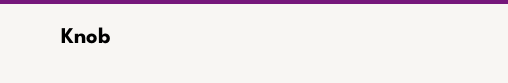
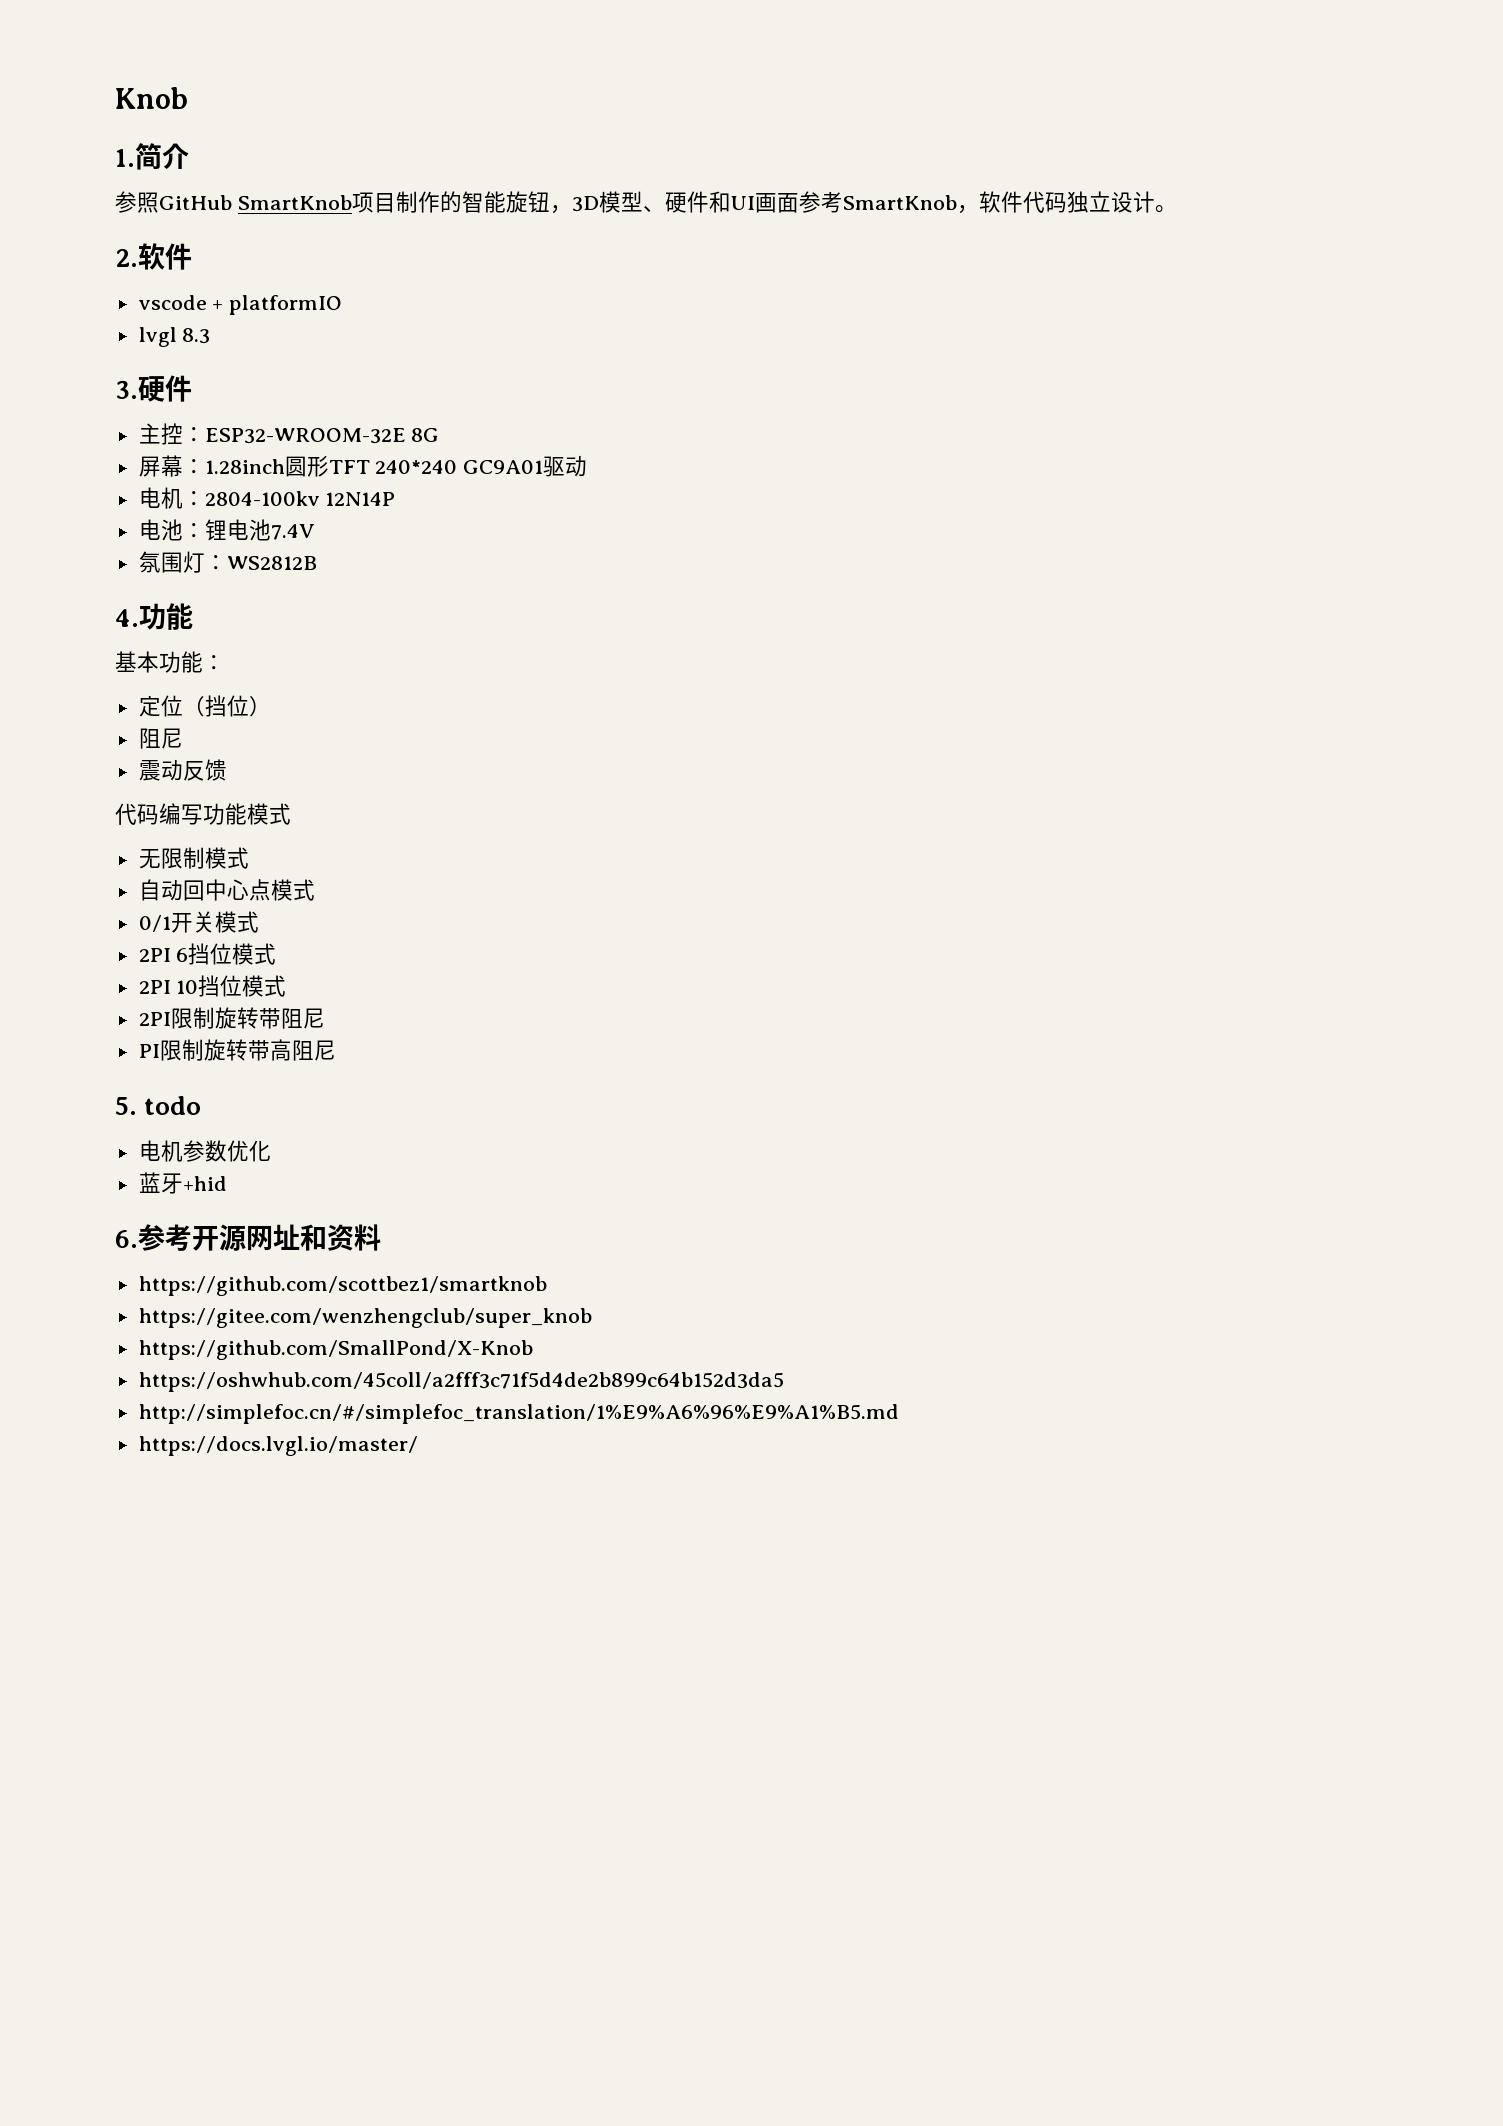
(111, 35) none -> [115,143,189,170] [115,191,1177,214] [115,243,192,270] [138,295,343,315] [138,327,211,347] [115,375,192,402] [138,423,440,445] [138,455,588,477] [138,487,396,509] [138,519,315,541] [138,551,317,573] [115,603,193,630] [115,651,225,673] [138,695,271,717] [138,728,183,749] [138,759,227,781] [115,803,291,825] [138,847,249,869] [138,879,315,901] [138,911,259,933] [138,943,277,965] [138,975,287,997] [138,1007,325,1029] [138,1039,336,1061] [115,1096,202,1115] [138,1140,271,1162] [138,1172,227,1194] [115,1224,381,1251] [138,1276,547,1296] [138,1308,592,1328] [138,1340,533,1360] [138,1372,784,1392] [138,1404,899,1424] [138,1436,418,1456] // 1.简介 // 参照GitHub SmartKnob项目制作的智能旋钮，3D模型、硬件和UI画面参考SmartKnob，软件代码独立设计。 // 2.软件 // vscode + platformIO // lvgl 8.3 // 3.硬件 // 主控：ESP32-WROOM-32E 8G // 屏幕：1.28inch圆形TFT 240*240 GC9A01驱动 // 电机：2804-100kv 12N14P // 电池：锂电池7.4V // 氛围灯：WS2812B // 4.功能 // 基本功能： // 定位（挡位） // 阻尼 // 震动反馈 // 代码编写功能模式 // 无限制模式 // 自动回中心点模式 // 0/1开关模式 // 2PI 6挡位模式 // 2PI 10挡位模式 // 2PI限制旋转带阻尼 // PI限制旋转带高阻尼 // 5. todo // 电机参数优化 // 蓝牙+hid // 6.参考开源网址和资料 // https://github.com/scottbez1/smartknob // https://gitee.com/wenzhengclub/super_knob // https://github.com/SmallPond/X-Knob // https://oshwhub.com/45coll/a2fff3c71f5d4de2b899c64b152d3da5 // http://simplefoc.cn/#/simplefoc_translation/1%E9%A6%96%E9%A1%B5.md // https://docs.lvgl.io/master/

